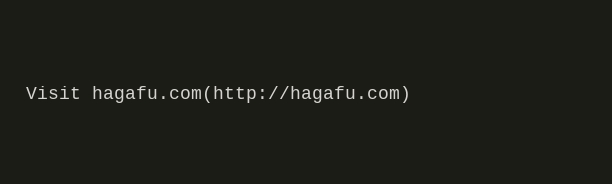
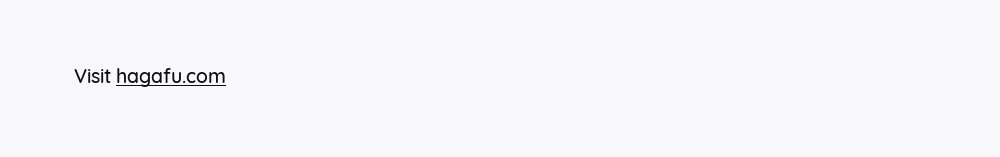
[92,86,411,103] hagafu.com(http://hagafu.com) -> [116,68,227,87] hagafu.com

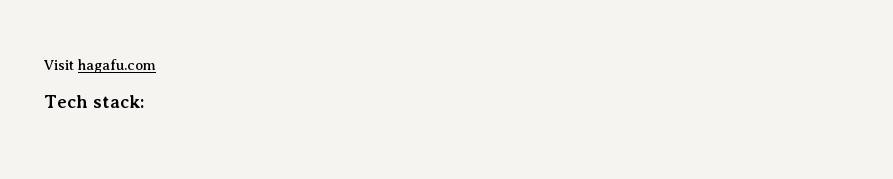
(227, 77) none -> [44,95,144,108] // Tech stack:

